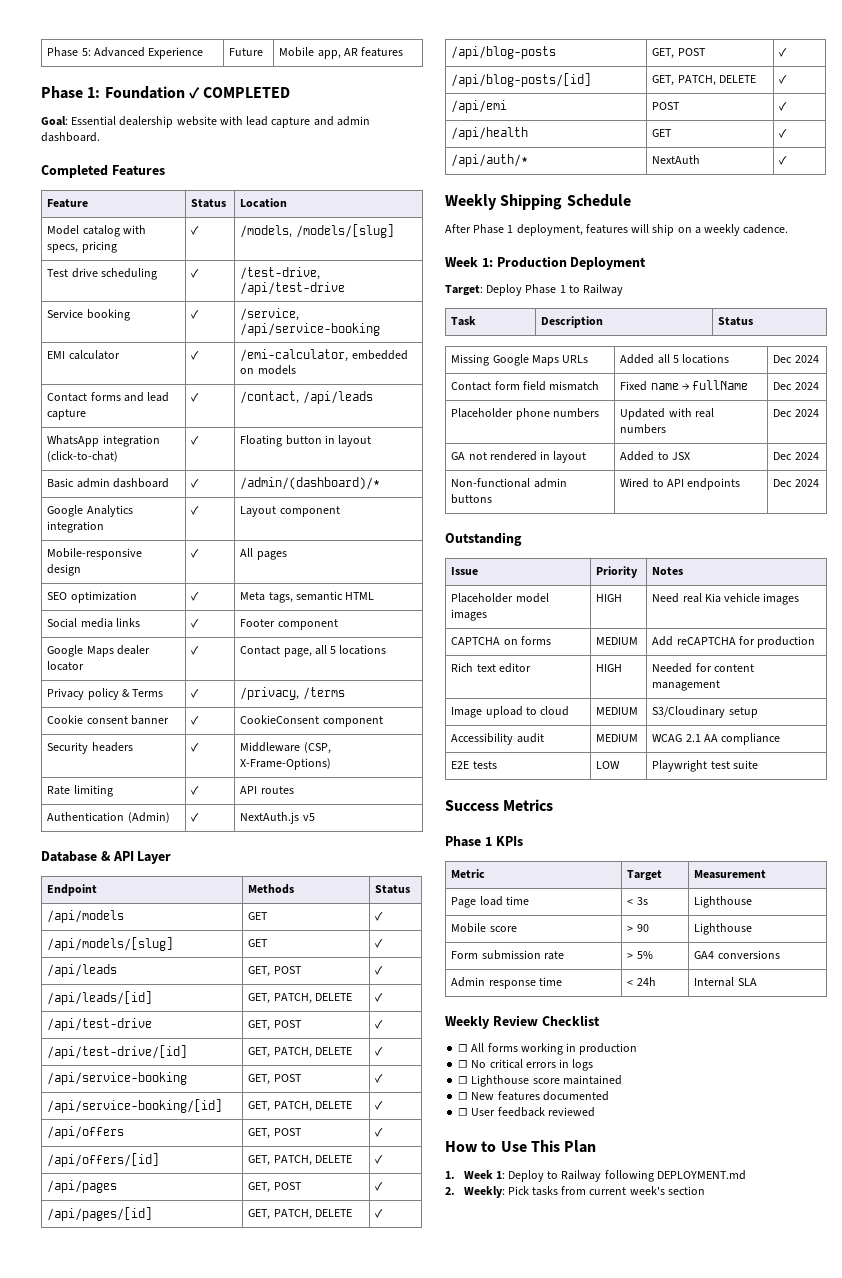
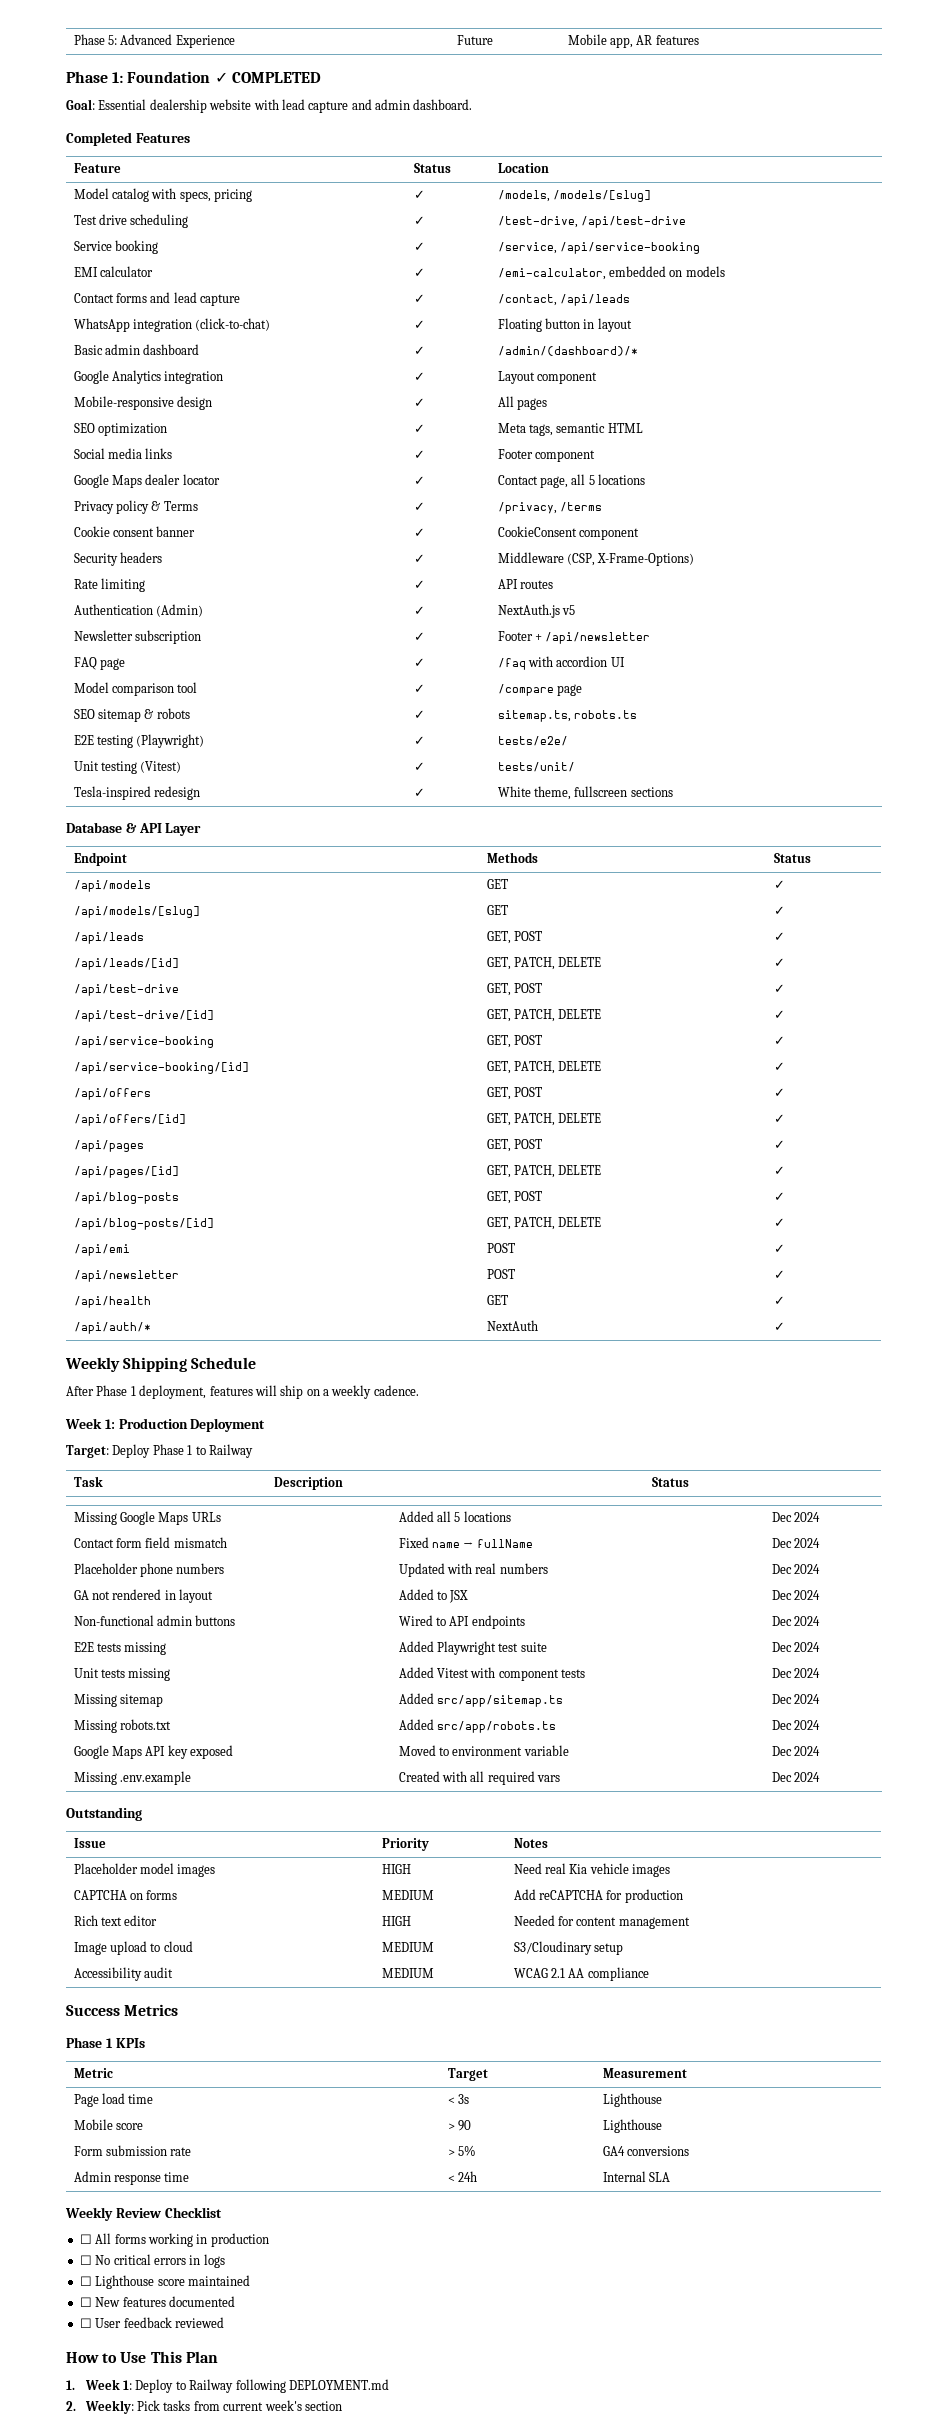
(315, 817) none -> [73,630,201,644] [413,632,425,641] [497,631,651,644] [73,657,125,670] [413,658,425,667] [497,656,625,670] [73,682,198,696] [413,684,425,693] [497,684,582,696] [73,708,190,722] [413,710,425,719] [497,710,637,722] [73,734,205,748] [413,736,425,745] [497,736,568,746] [73,761,182,774] [413,762,425,771] [497,762,575,772] [73,786,200,800] [413,788,425,797] [497,786,673,800] // Newsletter subscription | ✓ | Footer + /api/newsletter // FAQ page | ✓ | /faq with accordion UI // Model comparison tool | ✓ | /compare page // SEO sitemap & robots | ✓ | sitemap.ts, robots.ts // E2E testing (Playwright) | ✓ | tests/e2e/ // Unit testing (Vitest) | ✓ | tests/unit/ // Tesla-inspired redesign | ✓ | White theme, fullscreen sections
(788, 106) none -> [73,1270,179,1282] [486,1269,515,1279] [773,1270,785,1279] // /api/newsletter | POST | ✓
(819, 483) none -> [73,1642,167,1655] [398,1641,547,1655] [771,1642,820,1652] [73,1668,171,1681] [398,1667,586,1681] [771,1668,820,1678] [73,1694,163,1707] [398,1693,563,1707] [771,1694,820,1704] [73,1719,171,1733] [398,1719,556,1733] [771,1720,820,1730] [73,1745,234,1759] [398,1745,569,1756] [771,1746,820,1756] [73,1771,191,1785] [398,1771,561,1785] [771,1772,820,1782] // E2E tests missing | Added Playwright test suite | Dec 2024 // Unit tests missing | Added Vitest with component tests | Dec 2024 // Missing sitemap | Added src/app/sitemap.ts | Dec 2024 // Missing robots.txt | Added src/app/robots.ts | Dec 2024 // Google Maps API key exposed | Moved to environment variable | Dec 2024 // Missing .env.example | Created with all required vars | Dec 2024
[451,761,497,769] [596,761,621,769] [652,760,758,772] // E2E tests | LOW | Playwright test suite -> (649, 1974) none

